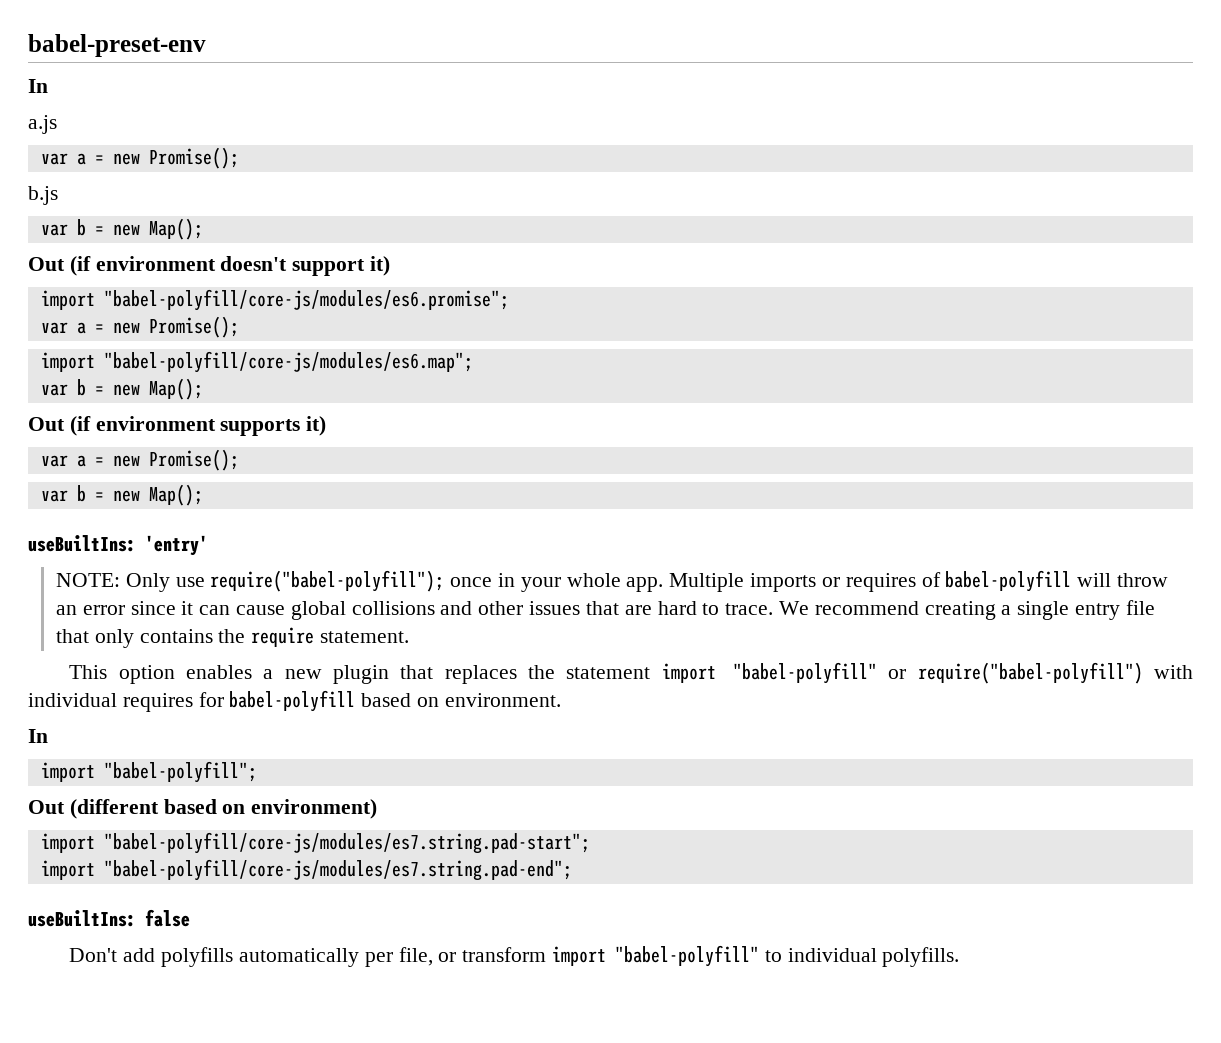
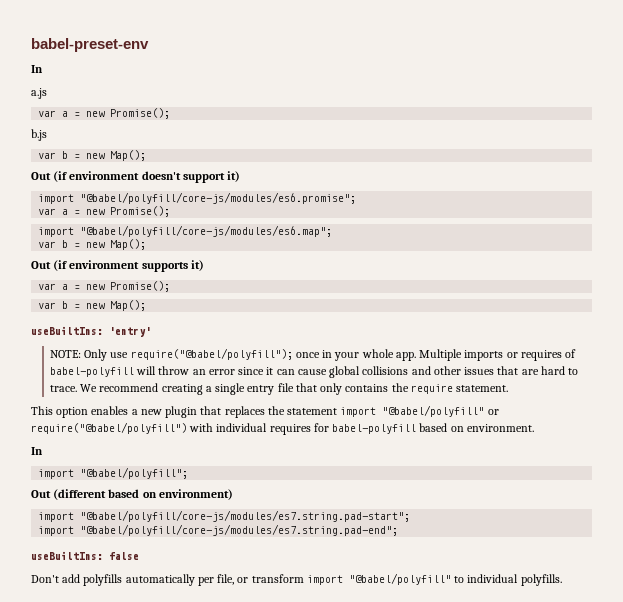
[103,289,509,311] "babel-polyfill/core-js/modules/es6.promise"; -> [80,192,357,204] "@babel/polyfill/core-js/modules/es6.promise";
[103,351,473,373] "babel-polyfill/core-js/modules/es6.map"; -> [80,225,333,237] "@babel/polyfill/core-js/modules/es6.map";
[210,570,445,592] require("babel-polyfill"); -> [130,348,293,360] require("@babel/polyfill");
[733,662,1143,684] "babel-polyfill" or require("babel-polyfill") -> [382,405,499,417] [31,422,187,434] "@babel/polyfill" or require("@babel/polyfill")
[103,761,257,783] "babel-polyfill"; -> [80,467,189,479] "@babel/polyfill";
[103,832,590,854] [40,859,572,881] "babel-polyfill/core-js/modules/es7.string.pad-start"; // import "babel-polyfill/core-js/modules/es7.string.pad-end"; -> [80,510,411,522] [38,524,399,536] "@babel/polyfill/core-js/modules/es7.string.pad-start"; // import "@babel/polyfill/core-js/modules/es7.string.pad-end";
[614,945,759,967] "babel-polyfill" -> [348,573,451,585] "@babel/polyfill"

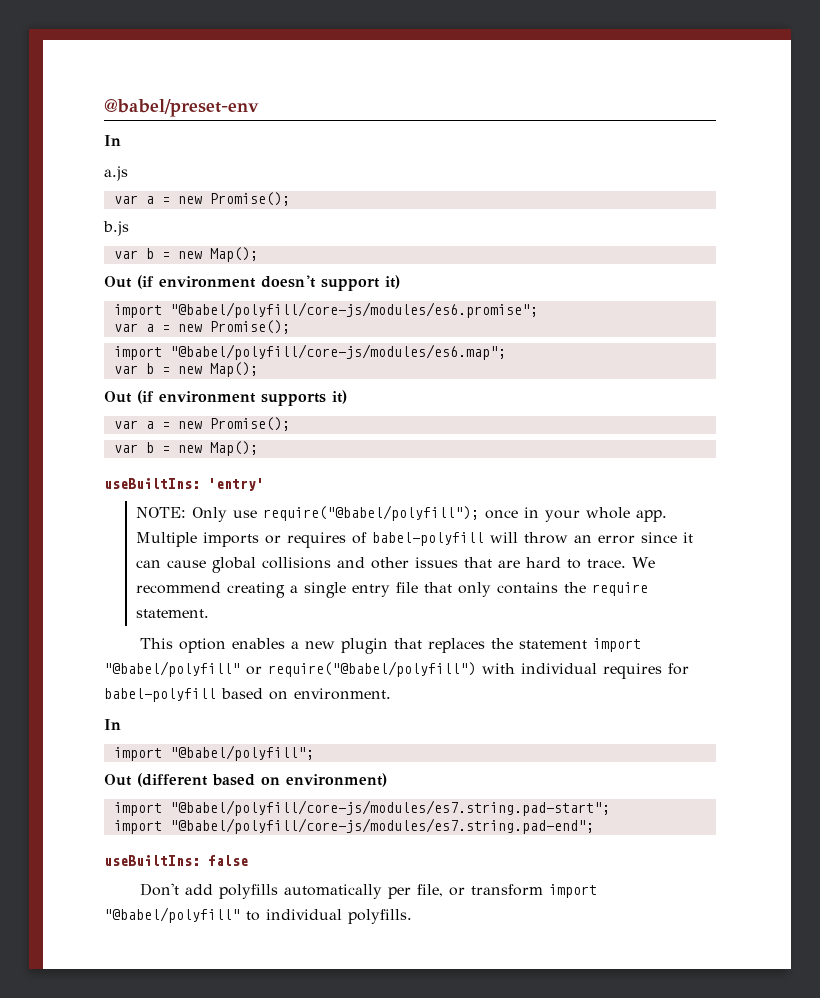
[31,38,149,52] babel-preset-env -> [104,99,259,117] @babel/preset-env

